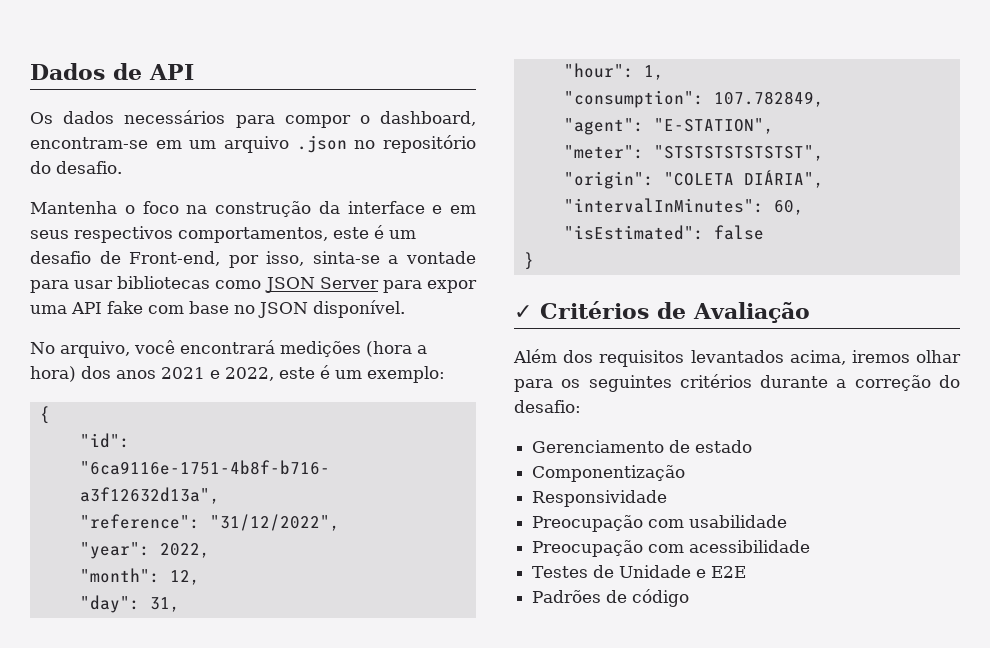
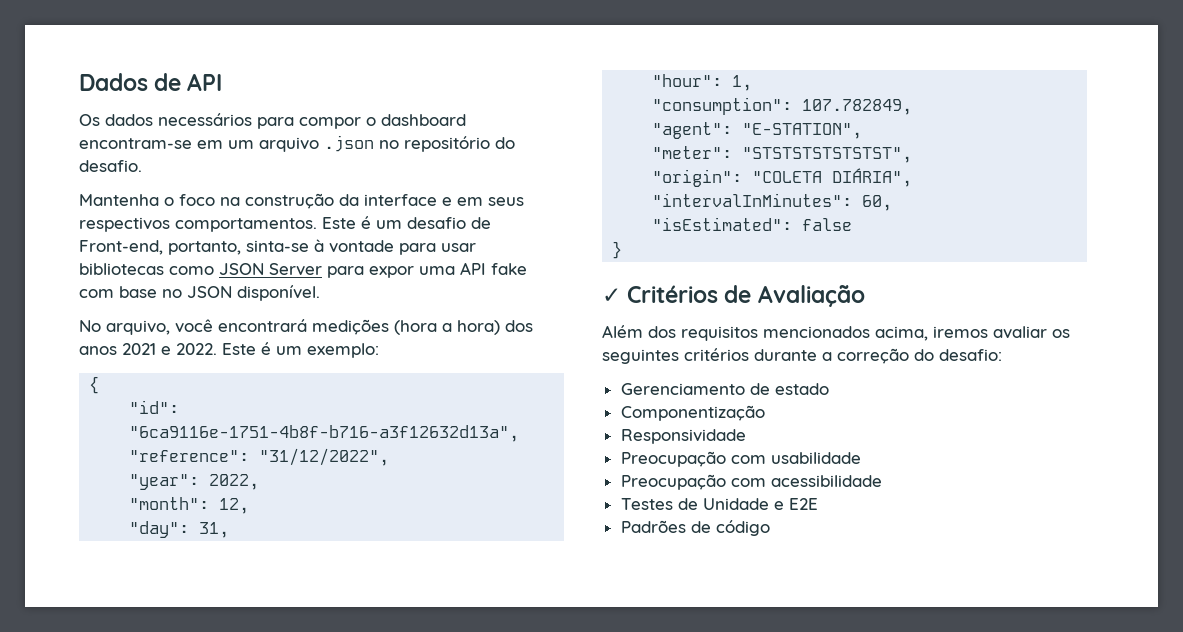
[380,111,476,126] dashboard, -> [381,114,466,126] dashboard
[178,227,369,243] comportamentos, este -> [175,217,356,232] comportamentos. Este
[228,251,399,268] por isso, sinta-se a -> [168,239,324,255] portanto, sinta-se à
[225,367,315,381] 2022, este -> [176,343,256,355] 2022. Este
[690,350,784,363] levantados -> [763,326,870,338] mencionados
[916,350,961,363] [514,379,553,392] olhar para -> [993,326,1047,339] avaliar

